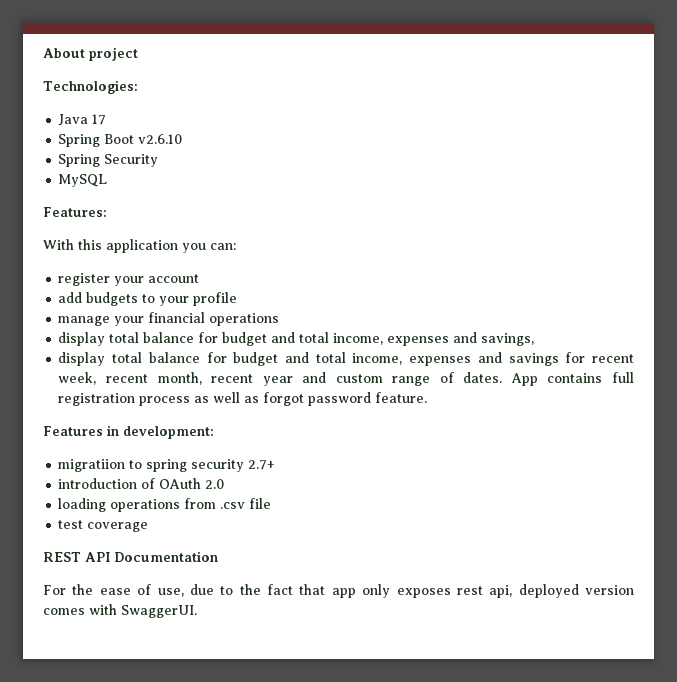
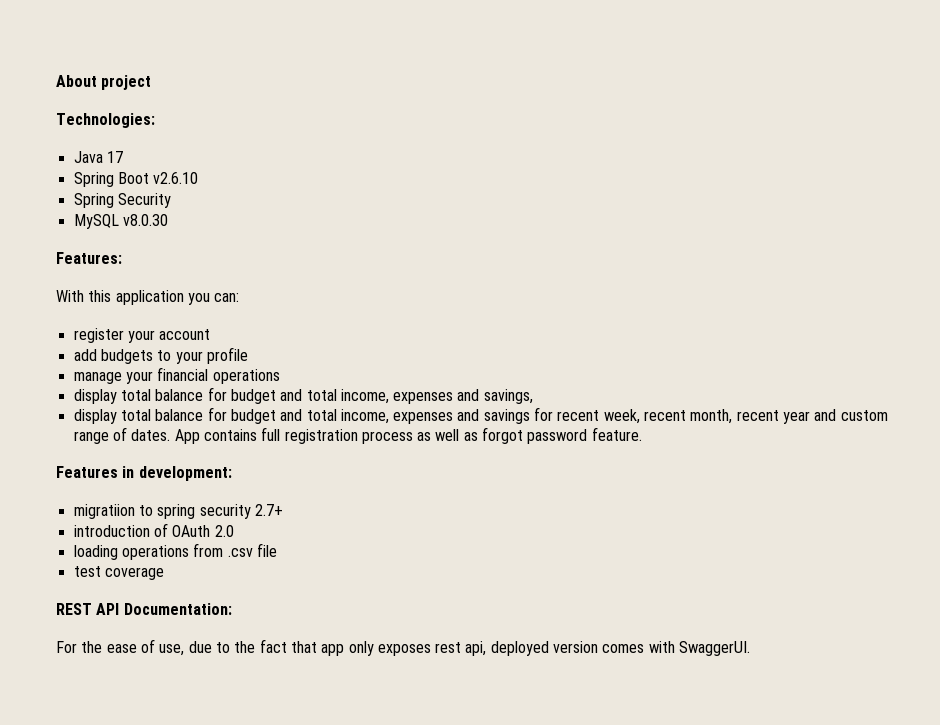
(108, 180) none -> [122,214,168,226] v8.0.30
[114,551,218,562] Documentation -> [123,603,232,615] Documentation:

